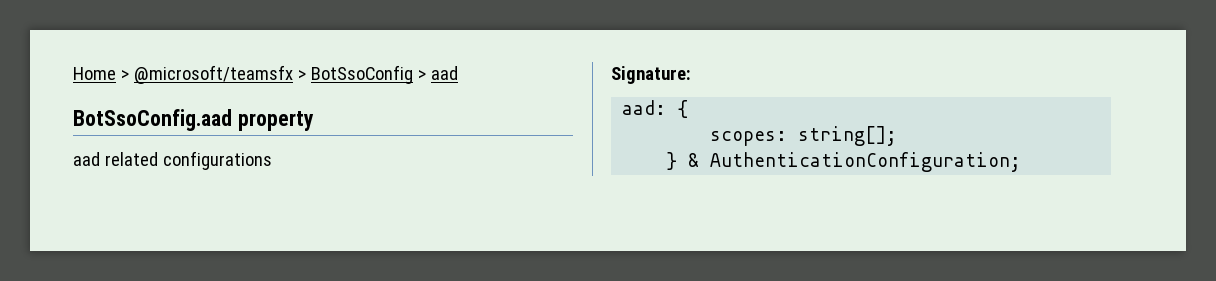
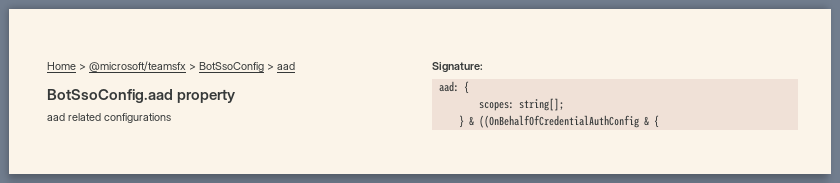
[710,152,1022,172] AuthenticationConfiguration; -> [478,115,659,128] ((OnBehalfOfCredentialAuthConfig & {

